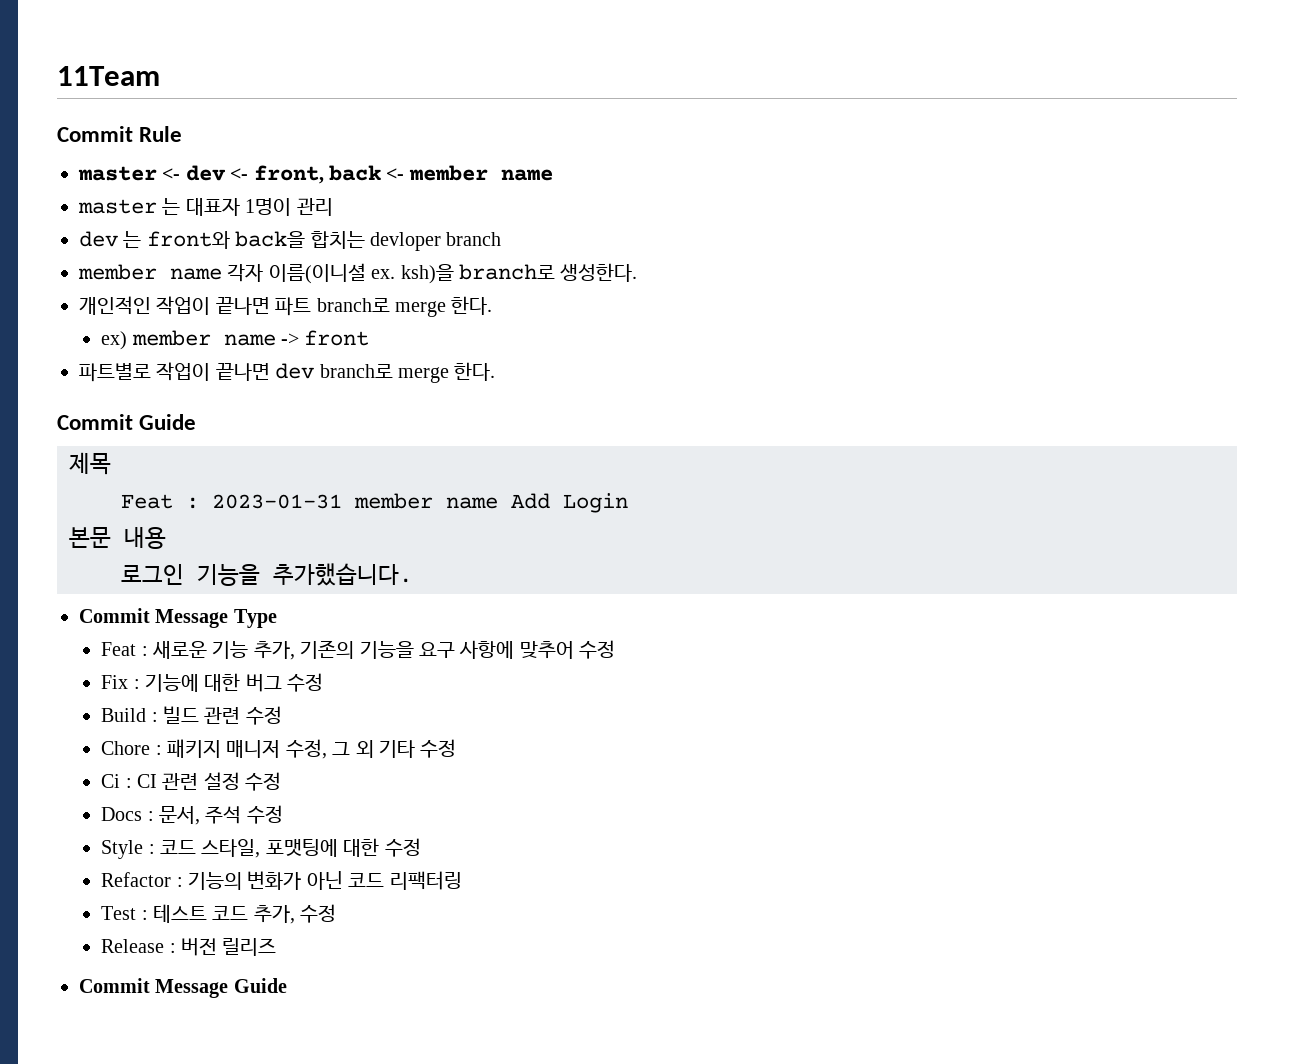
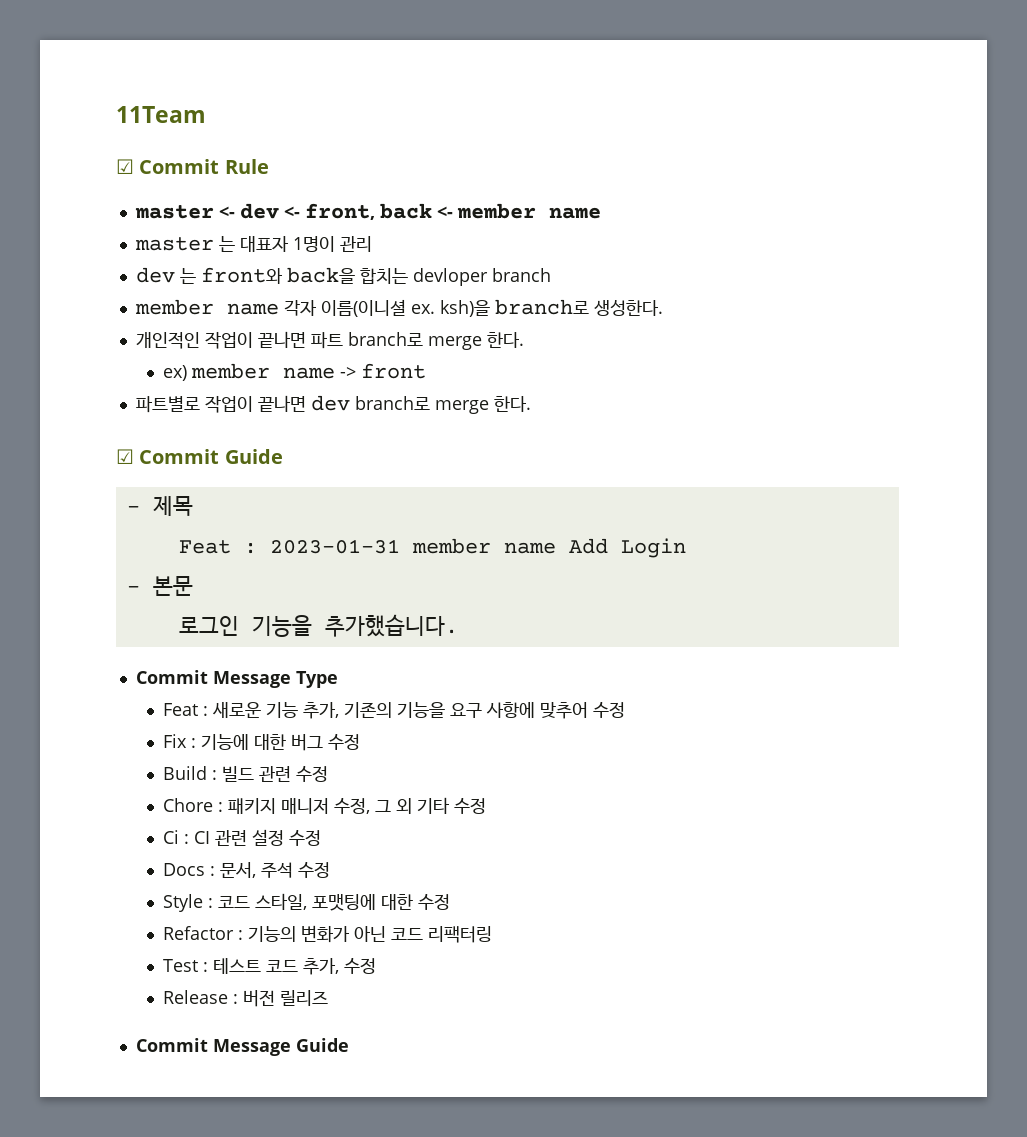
(160, 76) none -> [116,159,134,174] ☑
(496, 371) none -> [116,449,134,464] ☑
(197, 422) none -> [126,506,140,513] -
(628, 503) none -> [126,586,140,593] -
[124,527,166,549] 내용 -> (193, 586) none

